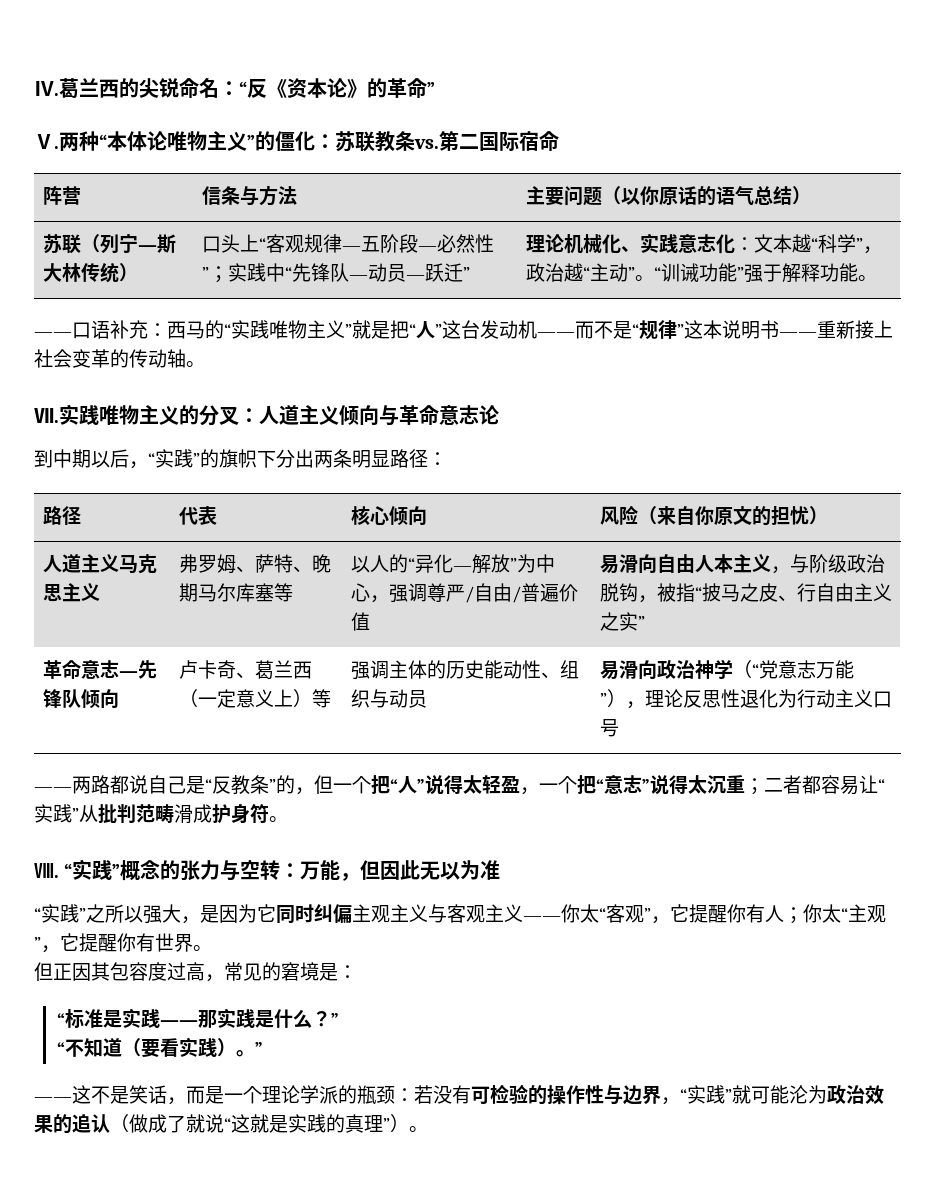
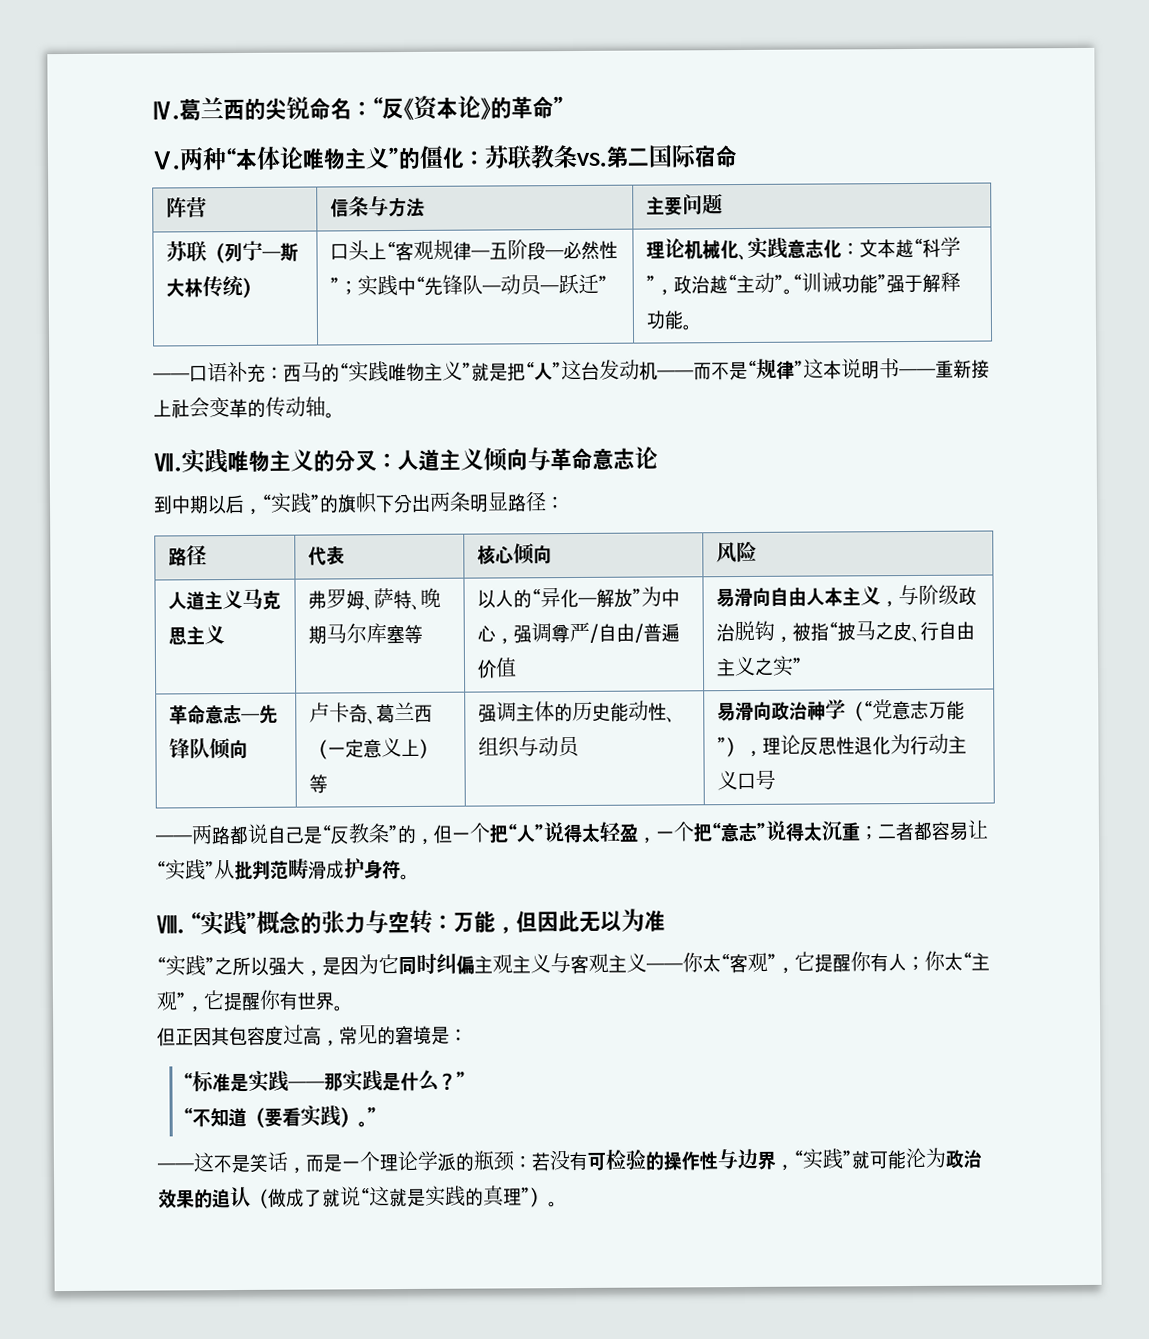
[601,186,811,206] （以你原话的语气总结） -> (723, 204) none
[637,505,828,526] （来自你原文的担忧） -> (757, 551) none

